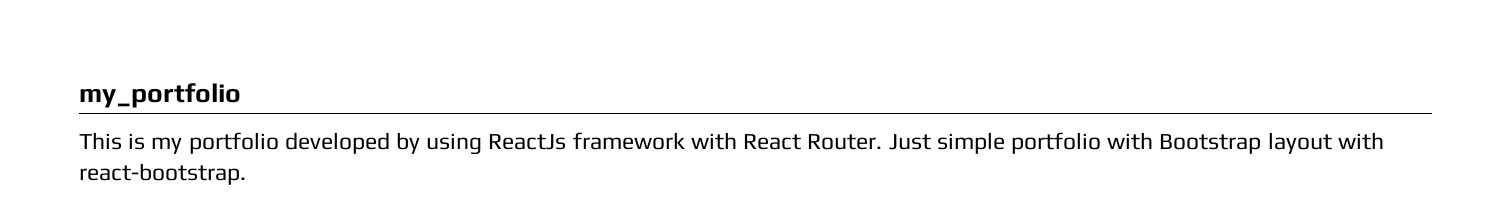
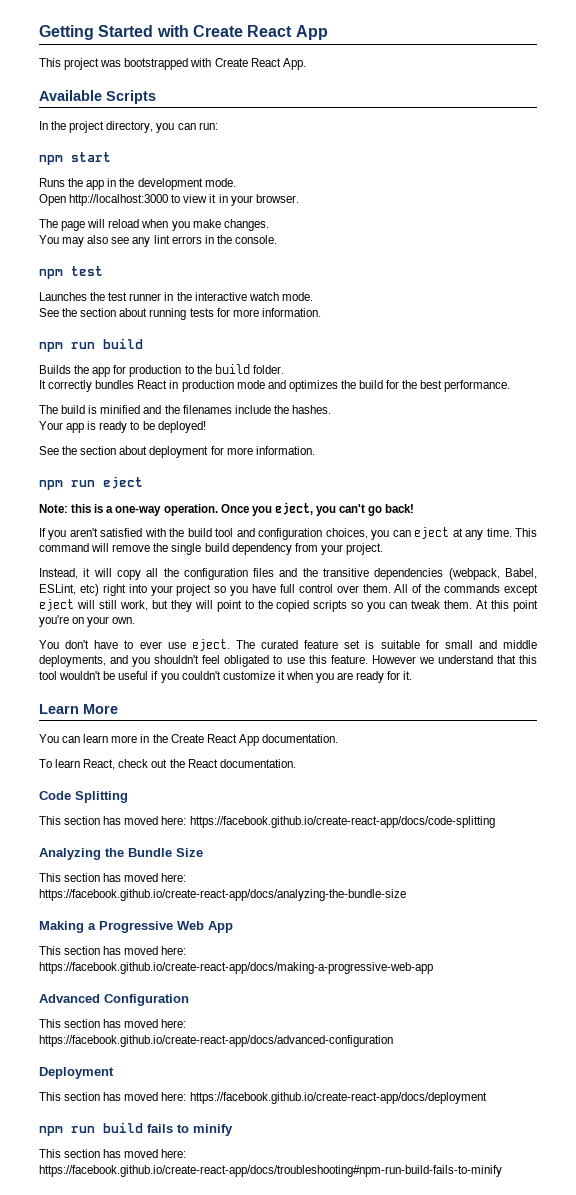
[79,83,241,108] [79,132,1384,155] [79,163,246,185] my_portfolio // This is my portfolio developed by using ReactJs framework with React Router. Just simple portfolio with Bootstrap layout with react-bootstrap. -> [39,25,328,40] [39,58,306,70] [39,90,156,104] [39,121,218,133] [39,152,111,165] [39,178,236,190] [39,194,299,206] [39,219,269,231] [39,235,277,247] [39,266,103,279] [39,292,313,301] [39,308,321,320] [39,338,143,352] [39,364,284,377] [39,380,511,392] [39,405,331,414] [39,421,206,433] [39,446,315,458] [39,476,143,490] [39,502,415,516] [39,527,538,540] [39,543,383,555] [39,568,538,580] [39,584,538,596] [39,599,539,612] [39,615,136,627] [39,639,537,651] [39,655,537,667] [39,671,413,683] [39,704,118,714] [39,734,338,746] [39,759,296,770] [39,791,128,803] [39,816,495,828] [39,848,203,860] [39,873,187,882] [39,889,406,901] [39,921,233,933] [39,946,187,955] [39,962,433,974] [39,994,189,1006] [39,1019,187,1028] [39,1035,393,1047] [39,1067,114,1079] [39,1092,487,1104] [39,1122,233,1136] [39,1149,187,1158] [39,1165,502,1177] Getting Started with Create React App // This project was bootstrapped with Create React App. // Available Scripts // In the project directory, you can run: // npm start // Runs the app in the development mode. // Open http://localhost:3000 to view it in your browser. // The page will reload when you make changes. // You may also see any lint errors in the console. // npm test // Launches the test runner in the interactive watch mode. // See the section about running tests for more information. // npm run build // Builds the app for production to the build folder. // It correctly bundles React in production mode and optimizes the build for the best performance. // The build is minified and the filenames include the hashes. // Your app is ready to be deployed! // See the section about deployment for more information. // npm run eject // Note: this is a one-way operation. Once you eject, you can't go back! // If you aren't satisfied with the build tool and configuration choices, you can eject at any time. This command will remove the single build dependency from your project. // Instead, it will copy all the configuration files and the transitive dependencies (webpack, Babel, ESLint, etc) right into your project so you have full control over them. All of the commands except eject will still work, but they will point to the copied scripts so you can tweak them. At this point you're on your own. // You don't have to ever use eject. The curated feature set is suitable for small and middle deployments, and you shouldn't feel obligated to use this feature. However we understand that this tool wouldn't be useful if you couldn't customize it when you are ready for it. // Learn More // You can learn more in the Create React App documentation. // To learn React, check out the React documentation. // Code Splitting // This section has moved here: https://facebook.github.io/create-react-app/docs/code-splitting // Analyzing the Bundle Size // This section has moved here: https://facebook.github.io/create-react-app/docs/analyzing-the-bundle-size // Making a Progressive Web App // This section has moved here: https://facebook.github.io/create-react-app/docs/making-a-progressive-web-app // Advanced Configuration // This section has moved here: https://facebook.github.io/create-react-app/docs/advanced-configuration // Deployment // This section has moved here: https://facebook.github.io/create-react-app/docs/deployment // npm run build fails to minify // This section has moved here: https://facebook.github.io/create-react-app/docs/troubleshooting#npm-run-build-fails-to-minify

